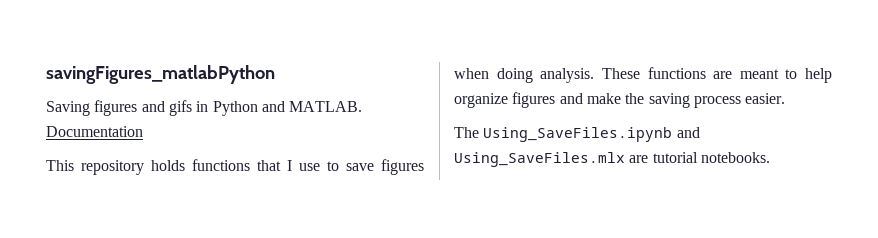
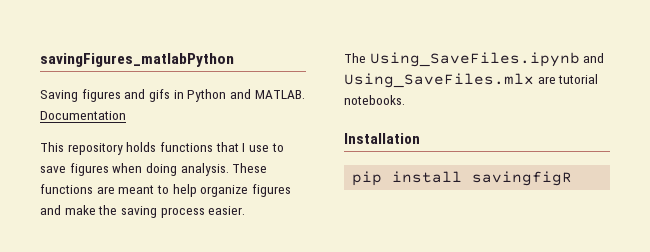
(770, 157) none -> [344,133,420,144] [352,171,573,186] // Installation // pip install savingfigR

